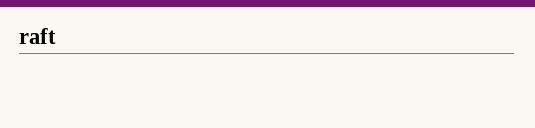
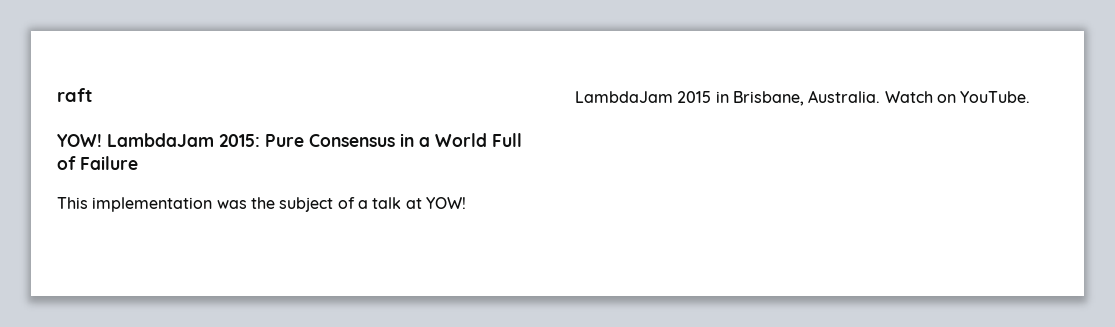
(56, 36) none -> [57,133,522,147] [57,156,138,170] [57,197,466,212] [575,90,1031,106] // YOW! LambdaJam 2015: Pure Consensus in a World Full of Failure // This implementation was the subject of a talk at YOW! LambdaJam 2015 in Brisbane, Australia. Watch on YouTube.

